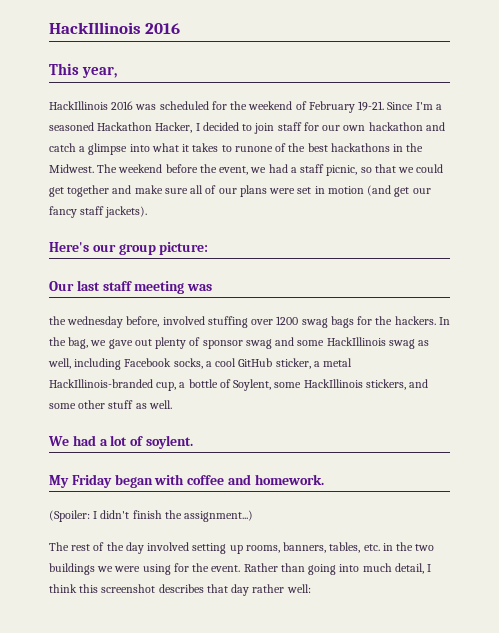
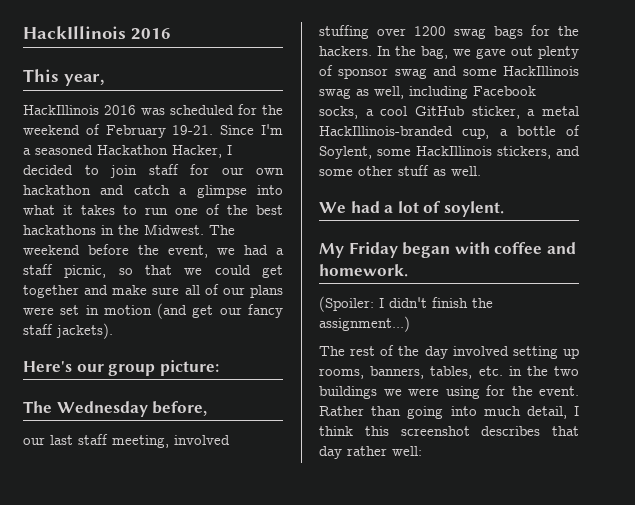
[234,146,273,152] runone -> [145,207,198,215] run one
[49,280,213,294] [49,316,160,328] Our last staff meeting was // the wednesday before, -> [23,401,208,417] [23,434,169,448] The Wednesday before, // our last staff meeting,

